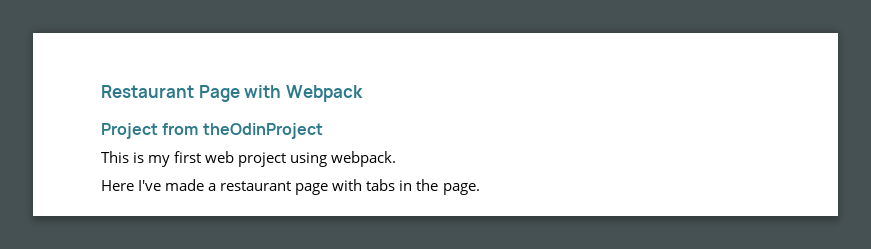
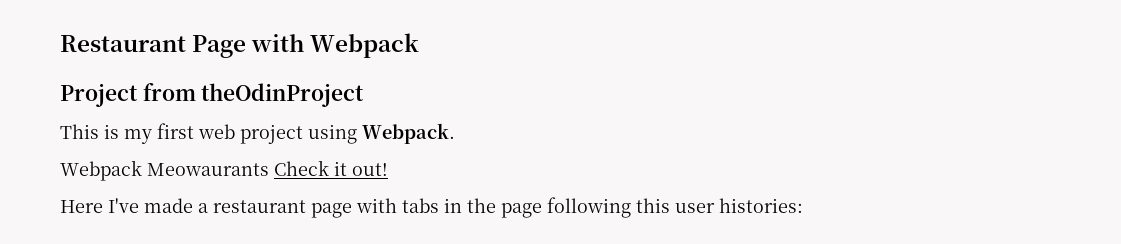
[331,151,397,167] webpack. -> [362,123,455,144] [60,160,388,181] Webpack. // Webpack Meowaurants Check it out!
[442,183,480,195] page. -> [501,197,803,218] page following this user histories:

